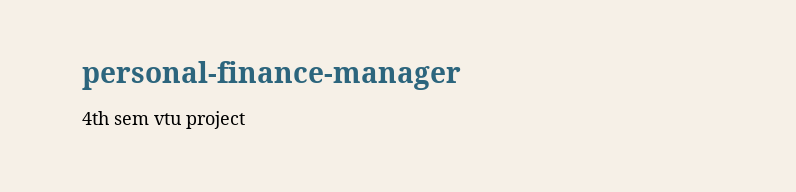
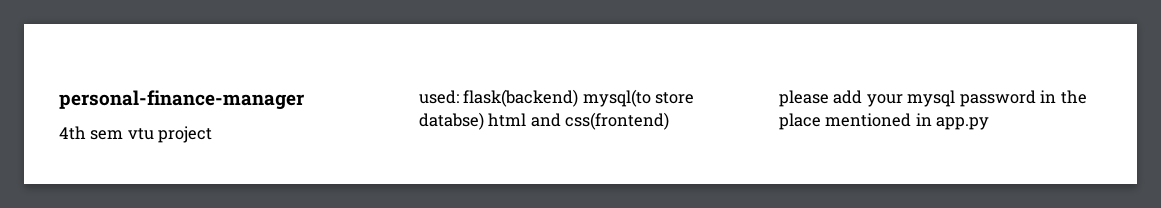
(245, 120) none -> [419,89,695,107] [419,112,670,130] [779,90,1087,107] [779,113,990,130] // used: flask(backend) mysql(to store databse) html and css(frontend) // please add your mysql password in the place mentioned in app.py

